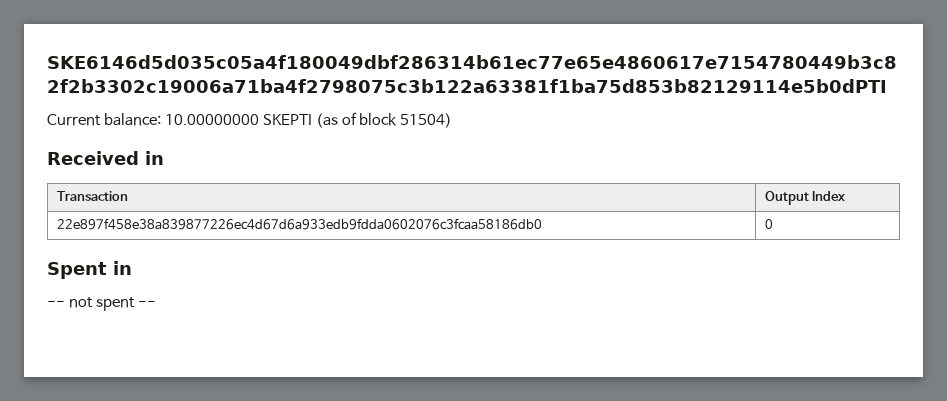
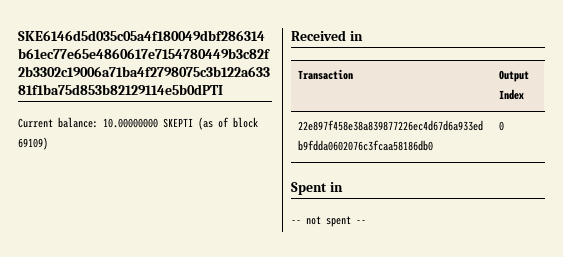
[400,113,453,128] 51504) -> [18,137,48,150] 69109)

